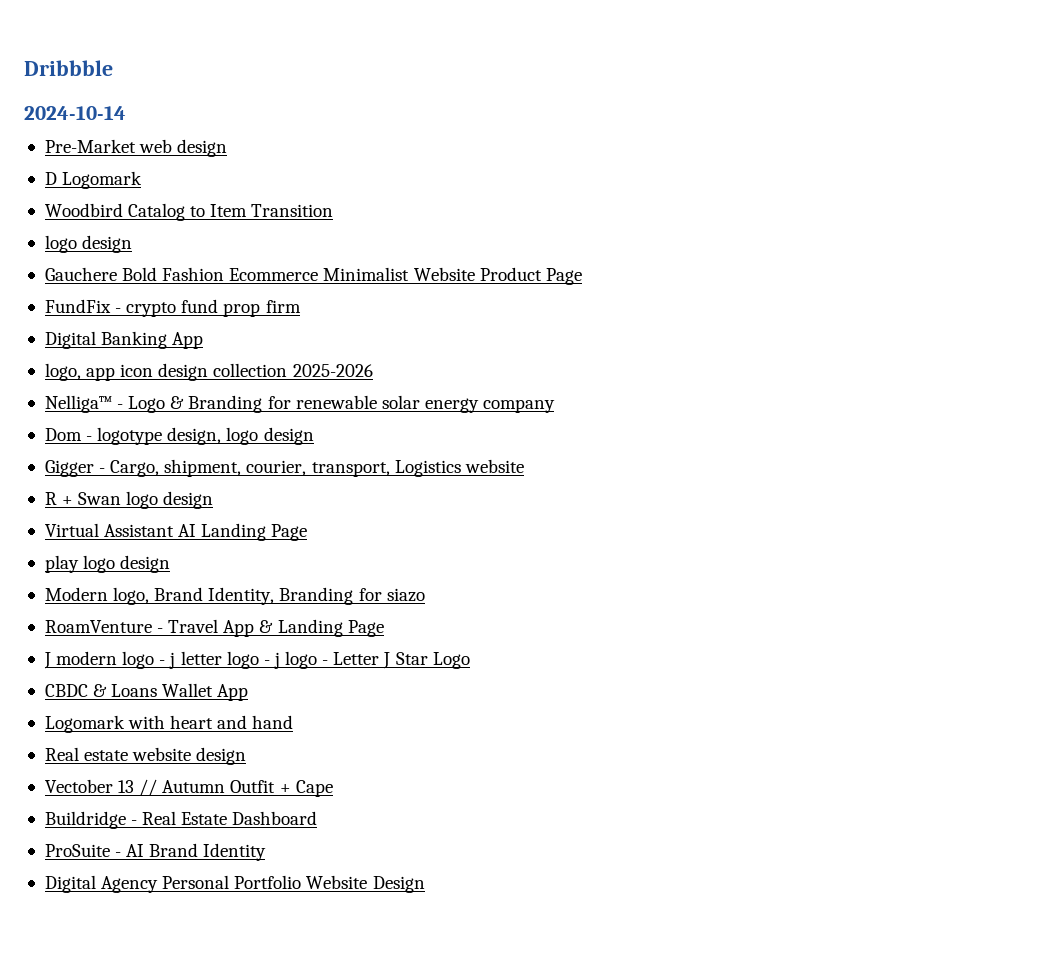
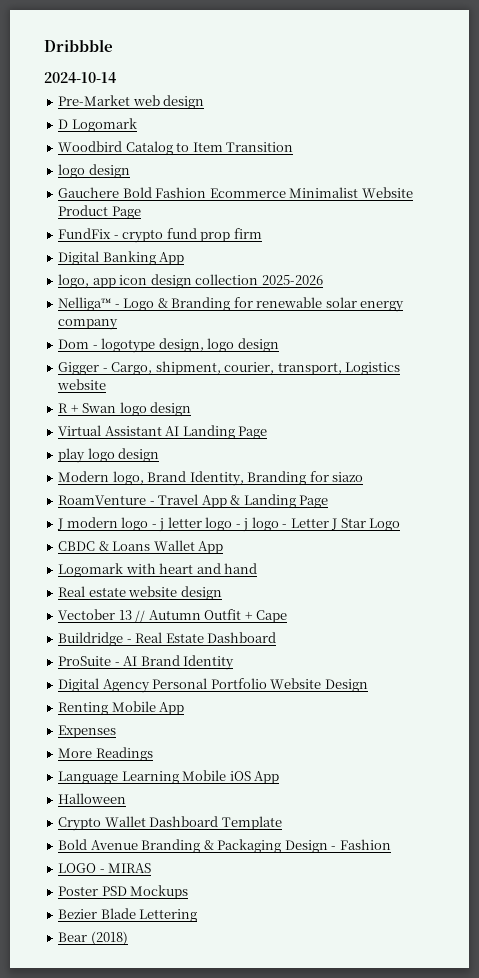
(425, 884) none -> [58,701,185,715] [58,725,117,738] [58,747,153,761] [58,770,280,784] [58,793,127,804] [58,816,282,831] [58,839,391,853] [58,863,152,873] [58,885,189,899] [58,908,198,922] [58,931,128,945] // Renting Mobile App // Expenses // More Readings // Language Learning Mobile iOS App // Halloween // Crypto Wallet Dashboard Template // Bold Avenue Branding & Packaging Design - Fashion // LOGO - MIRAS // Poster PSD Mockups // Bezier Blade Lettering // Bear (2018)

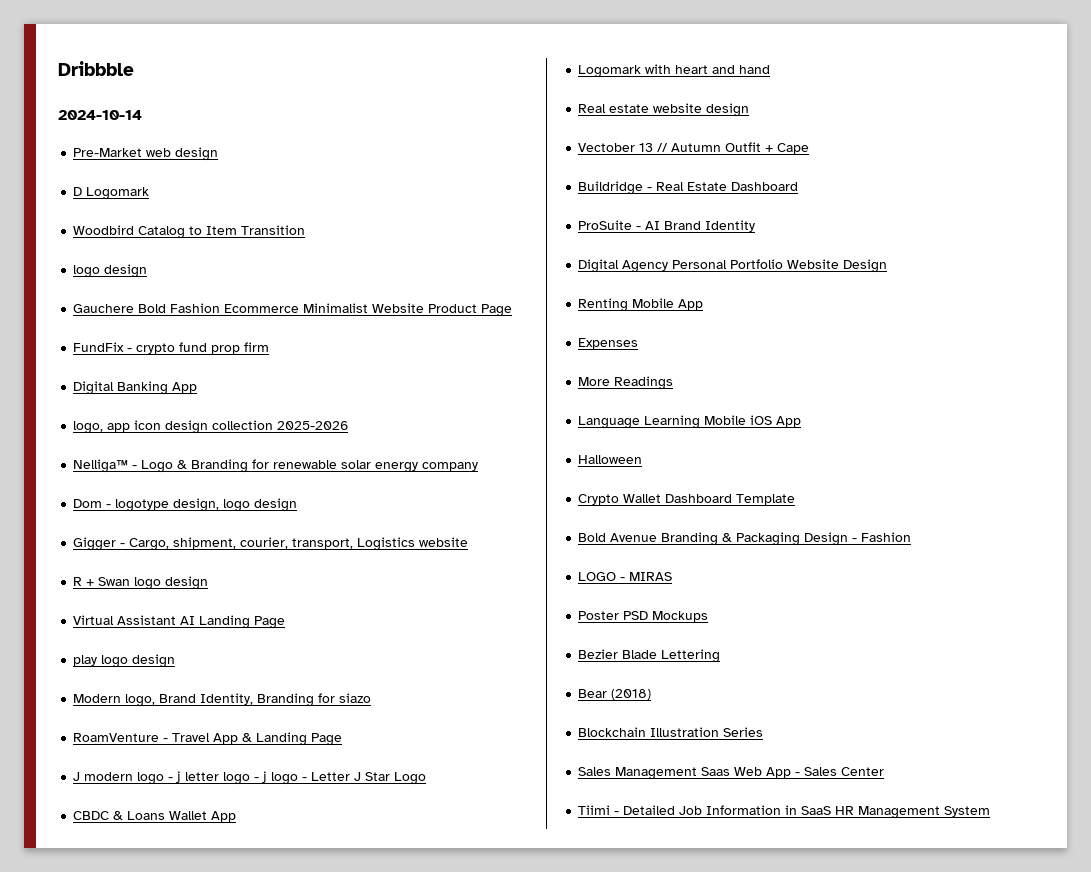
(128, 938) none -> [578,727,764,737] [578,767,885,780] [578,805,991,819] // Blockchain Illustration Series // Sales Management Saas Web App - Sales Center // Tiimi - Detailed Job Information in SaaS HR Management System

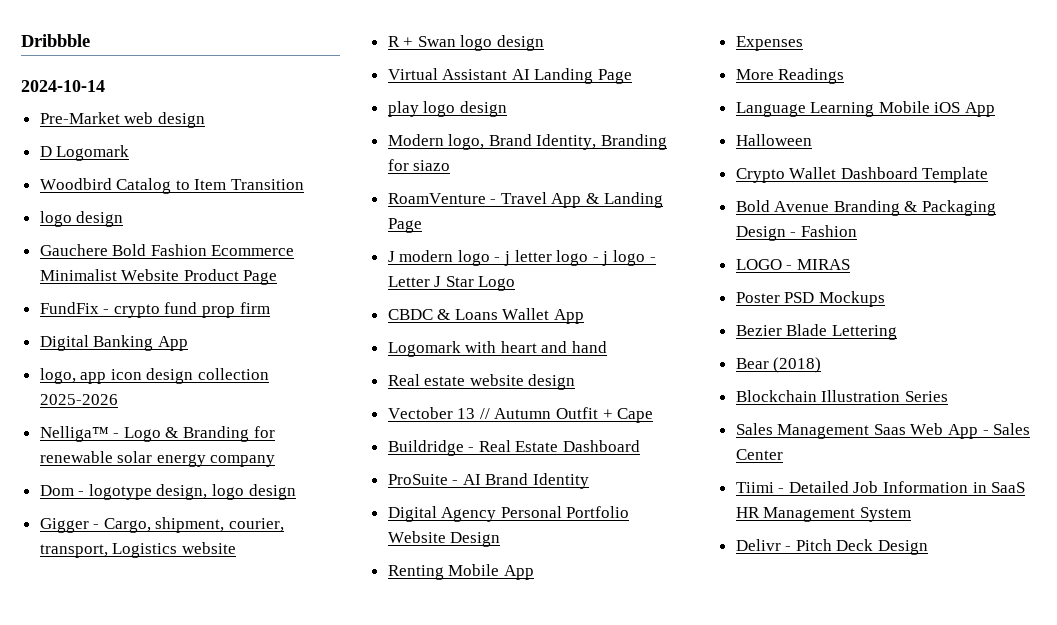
(991, 811) none -> [735,539,929,555] // Delivr - Pitch Deck Design

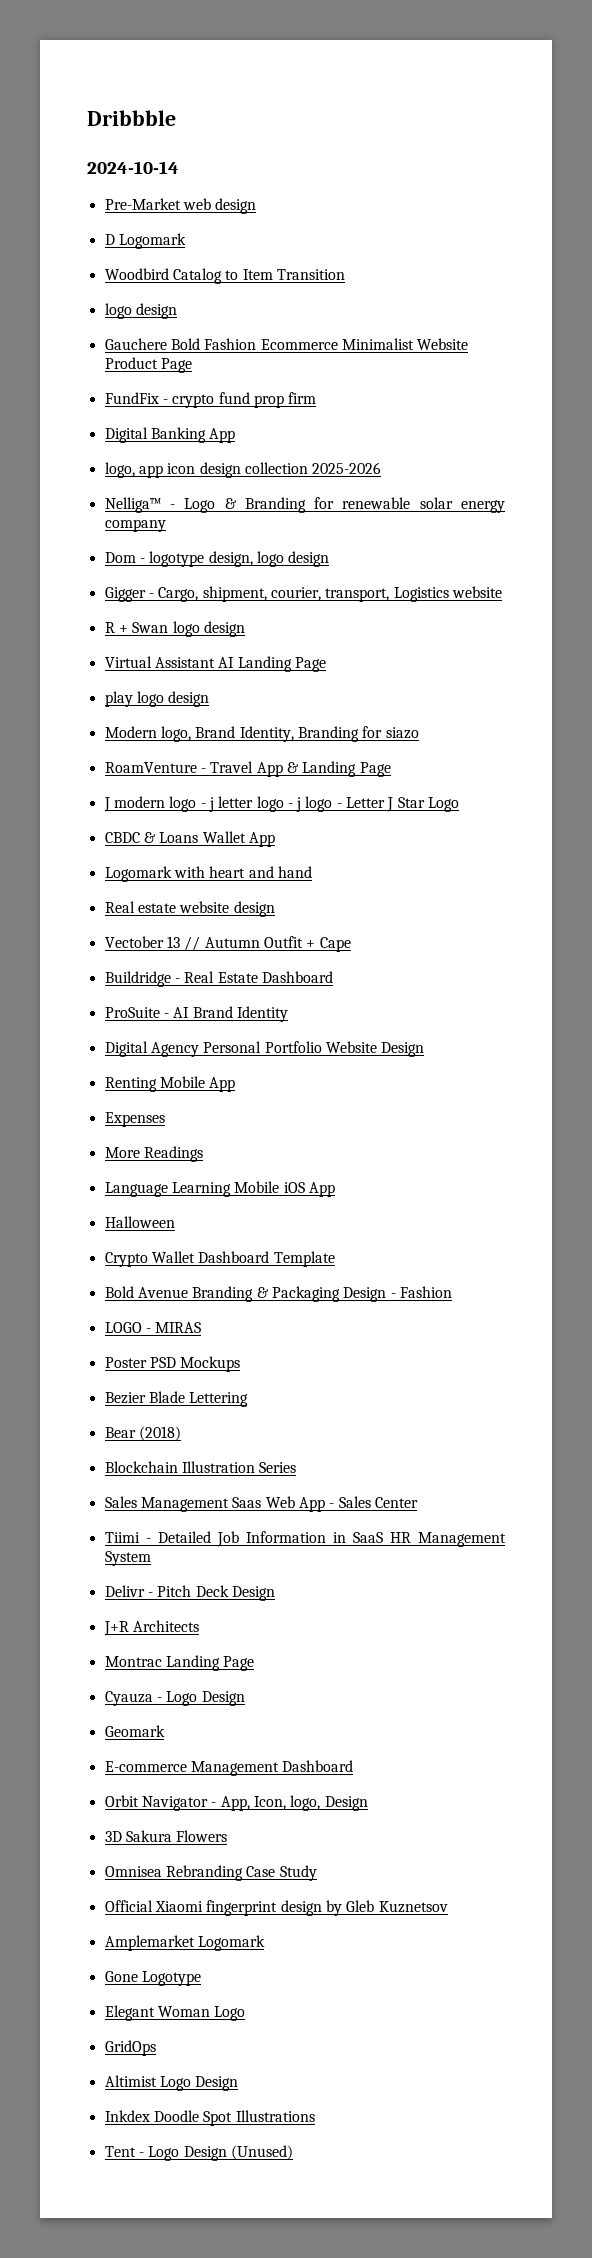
(929, 547) none -> [103,1620,199,1636] [104,1655,255,1671] [104,1691,245,1706] [104,1725,165,1737] [104,1760,354,1776] [104,1795,368,1811] [104,1830,228,1842] [104,1865,317,1881] [104,1900,448,1916] [104,1935,265,1951] [104,1971,201,1986] [104,2005,246,2021] [104,2040,156,2056] [104,2075,239,2091] [104,2110,315,2126] [104,2145,293,2161] // J+R Architects // Montrac Landing Page // Cyauza - Logo Design // Geomark // E-commerce Management Dashboard // Orbit Navigator - App, Icon, logo, Design // 3D Sakura Flowers // Omnisea Rebranding Case Study // Official Xiaomi fingerprint design by Gleb Kuznetsov // Amplemarket Logomark // Gone Logotype // Elegant Woman Logo // GridOps // Altimist Logo Design // Inkdex Doodle Spot Illustrations // Tent - Logo Design (Unused)

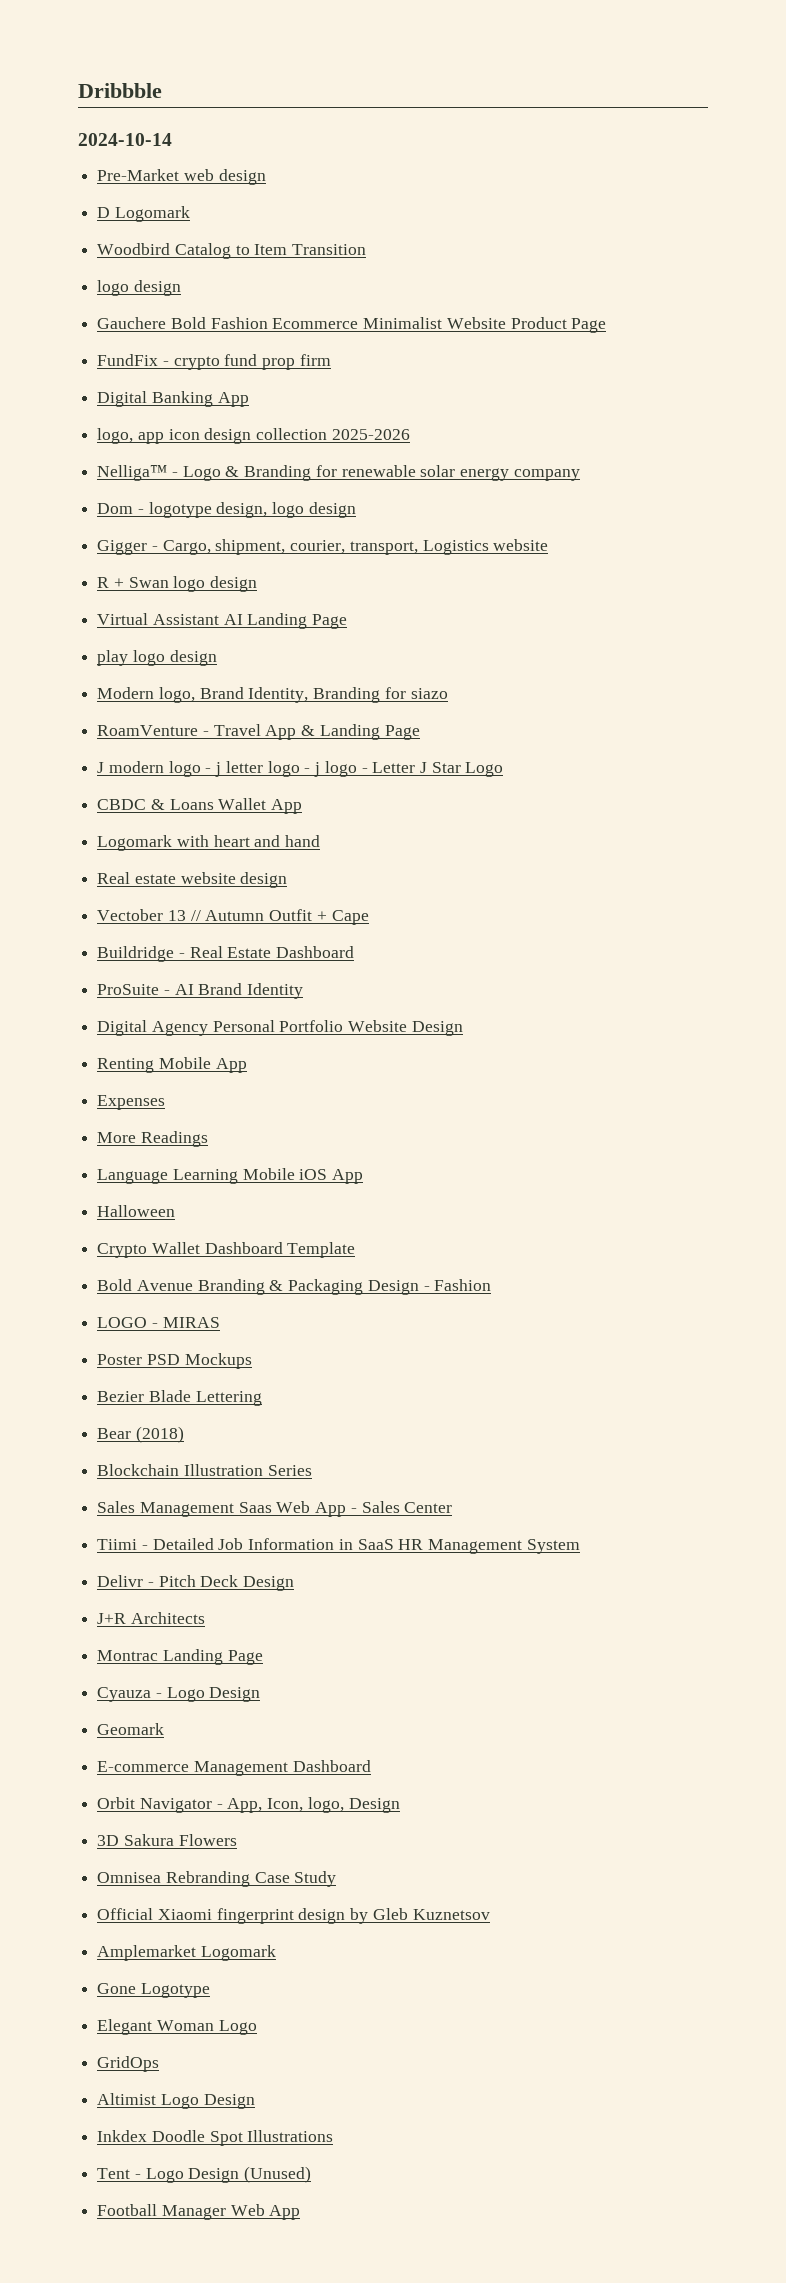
(293, 2152) none -> [97,2204,301,2220] // Football Manager Web App

